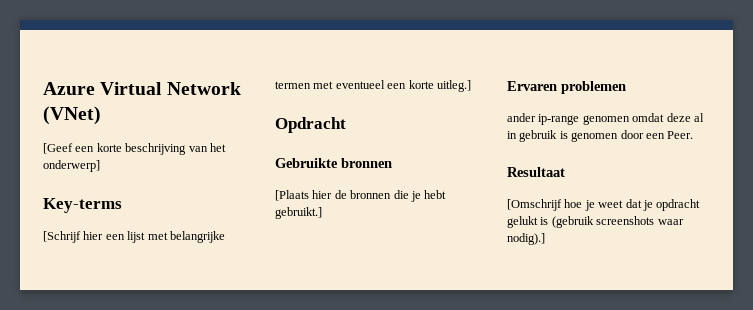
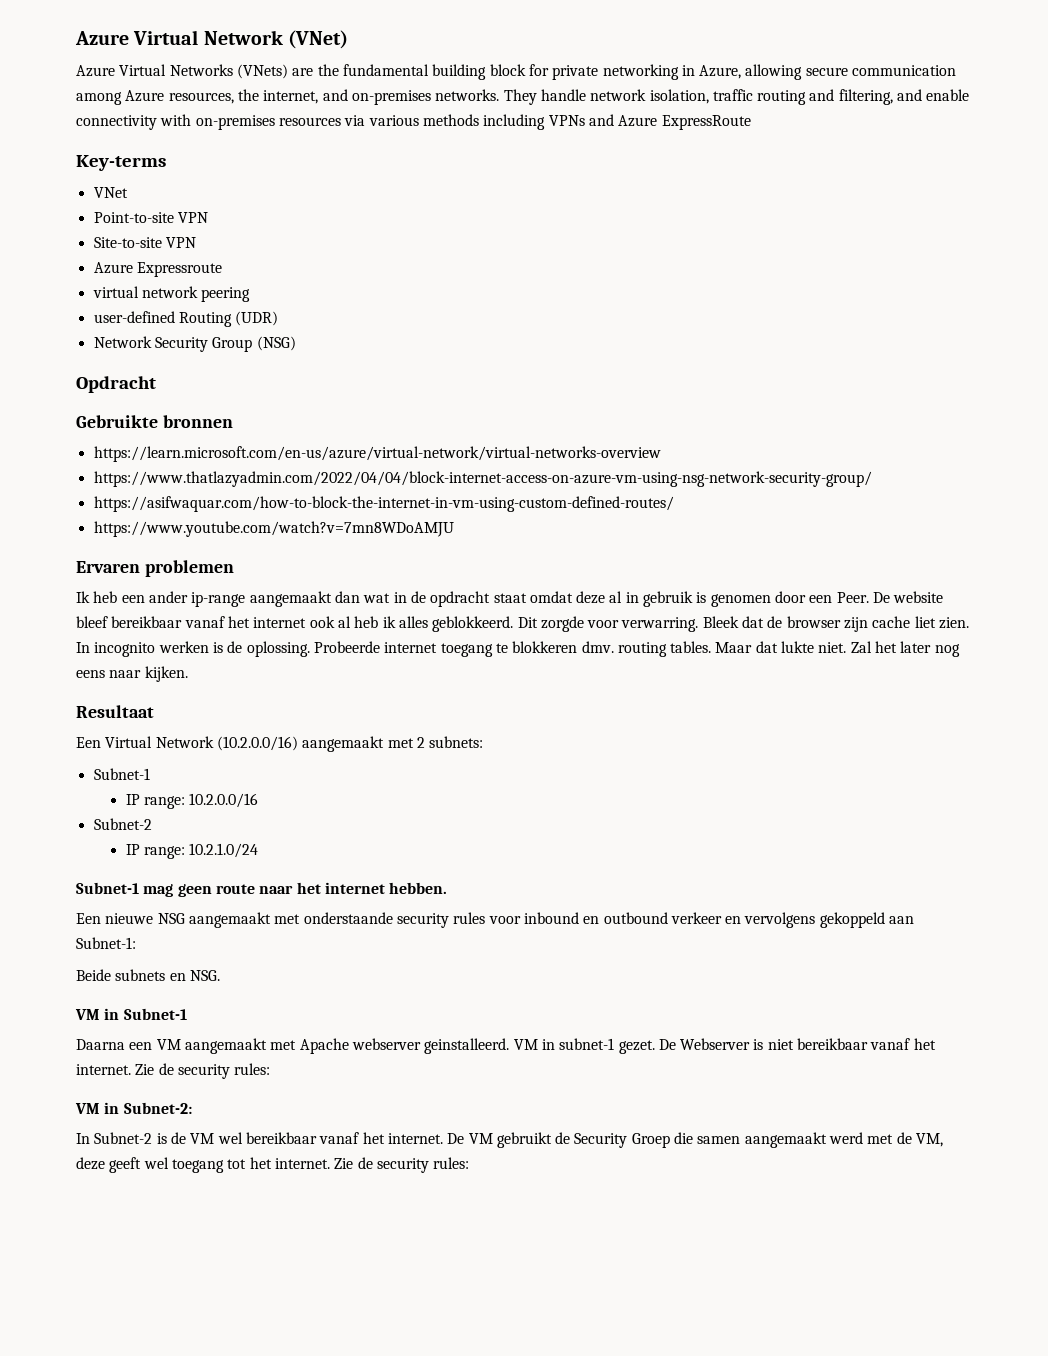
[43,143,226,155] [43,160,100,172] [43,198,122,213] [43,231,225,243] [275,80,471,92] [275,117,346,133] [275,158,392,168] [275,190,447,202] [275,207,322,219] [507,81,626,94] [507,113,630,125] [Geef een korte beschrijving van het onderwerp] // Key-terms // [Schrijf hier een lijst met belangrijke termen met eventueel een korte uitleg.] // Opdracht // Gebruikte bronnen // [Plaats hier de bronnen die je hebt gebruikt.] // Ervaren problemen // ander ip-range genomen -> [76,64,957,80] [76,89,970,105] [76,114,751,130] [76,155,166,171] [93,187,128,198] [93,212,208,223] [93,237,196,248] [93,262,222,277] [92,286,251,302] [93,311,279,327] [93,336,296,352] [76,376,156,393] [76,415,233,428] [93,446,661,462] [93,471,872,487] [93,496,674,512] [93,521,454,537] [76,560,234,577] [76,591,527,607] Azure Virtual Networks (VNets) are the fundamental building block for private networking in Azure, allowing secure communication among Azure resources, the internet, and on-premises networks. They handle network isolation, traffic routing and filtering, and enable connectivity with on-premises resources via various methods including VPNs and Azure ExpressRoute // Key-terms // VNet // Point-to-site VPN // Site-to-site VPN // Azure Expressroute // virtual network peering // user-defined Routing (UDR) // Network Security Group (NSG) // Opdracht // Gebruikte bronnen // https://learn.microsoft.com/en-us/azure/virtual-network/virtual-networks-overview // https://www.thatlazyadmin.com/2022/04/04/block-internet-access-on-azure-vm-using-nsg-network-security-group/ // https://asifwaquar.com/how-to-block-the-internet-in-vm-using-custom-defined-routes/ // https://www.youtube.com/watch?v=7mn8WDoAMJU // Ervaren problemen // Ik heb een ander ip-range aangemaakt dan wat in de opdracht staat
[507,167,565,177] [507,199,701,211] [507,216,684,228] [507,233,545,245] // Resultaat // [Omschrijf hoe je weet dat je opdracht gelukt is (gebruik screenshots waar nodig).] -> [873,591,944,603] [76,616,970,632] [76,641,960,657] [76,666,188,682] [76,705,154,718] [76,736,484,752] [93,768,150,780] [125,793,259,809] [93,818,152,830] [125,843,259,859] [76,882,448,897] [76,912,915,928] [76,937,136,949] [76,969,220,981] [75,1008,187,1020] [76,1038,936,1054] [76,1063,271,1079] [75,1102,192,1114] [76,1132,944,1148] [76,1157,470,1173] De website bleef bereikbaar vanaf het internet ook al heb ik alles geblokkeerd. Dit zorgde voor verwarring. Bleek dat de browser zijn cache liet zien. In incognito werken is de oplossing. Probeerde internet toegang te blokkeren dmv. routing tables. Maar dat lukte niet. Zal het later nog eens naar kijken. // Resultaat // Een Virtual Network (10.2.0.0/16) aangemaakt met 2 subnets: // Subnet-1 // IP range: 10.2.0.0/16 // Subnet-2 // IP range: 10.2.1.0/24 // Subnet-1 mag geen route naar het internet hebben. // Een nieuwe NSG aangemaakt met onderstaande security rules voor inbound en outbound verkeer en vervolgens gekoppeld aan Subnet-1: // Beide subnets en NSG. // VM in Subnet-1 // Daarna een VM aangemaakt met Apache webserver geinstalleerd. VM in subnet-1 gezet. De Webserver is niet bereikbaar vanaf het internet. Zie de security rules: // VM in Subnet-2: // In Subnet-2 is de VM wel bereikbaar vanaf het internet. De VM gebruikt de Security Groep die samen aangemaakt werd met de VM, deze geeft wel toegang tot het internet. Zie de security rules:

